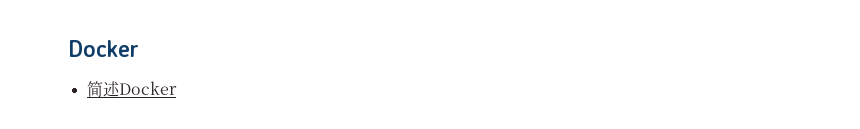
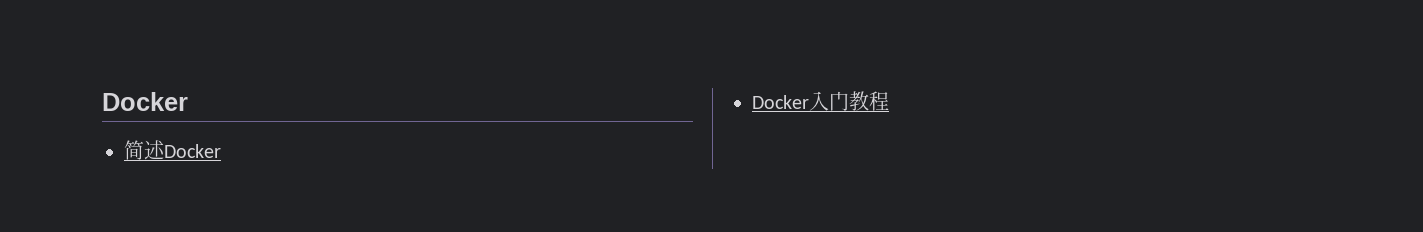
(177, 88) none -> [752,91,889,111] // Docker入门教程

